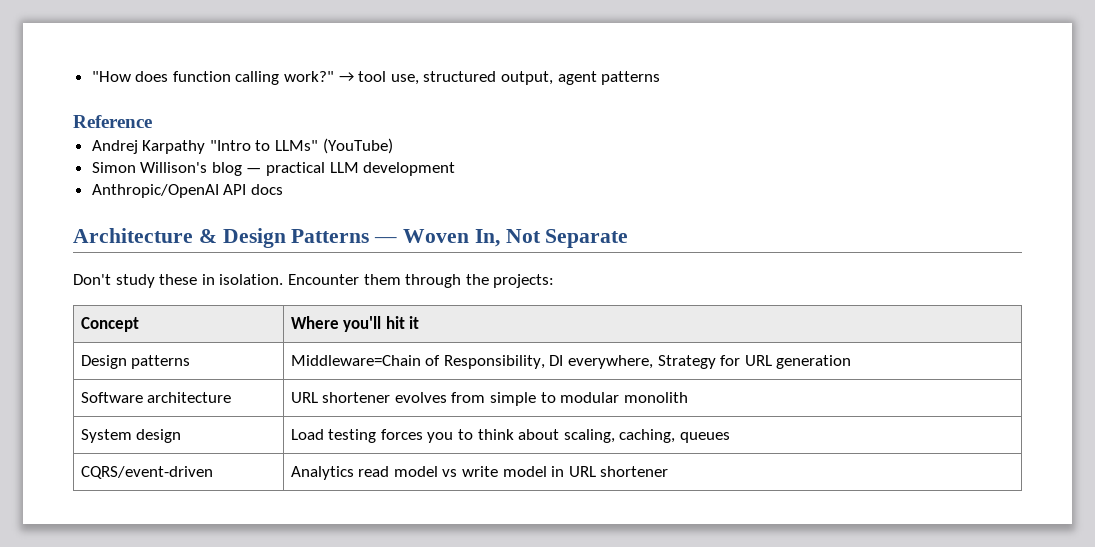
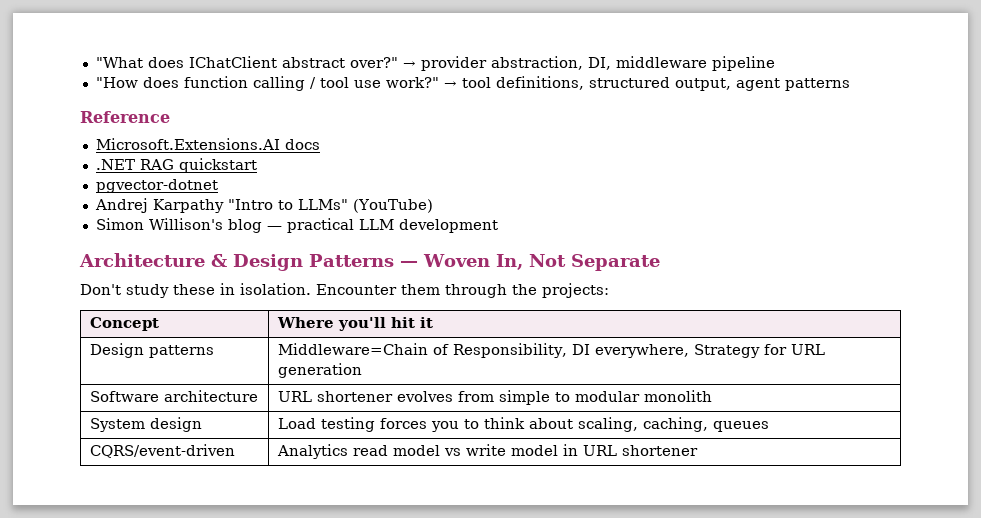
(91, 76) none -> [95,56,775,71] "What does IChatClient abstract over?" → provider abstraction, DI, middleware pipeline //
(280, 78) none -> [309,77,381,89] / tool use
[390,74,419,85] use, -> [495,76,584,90] definitions,
(152, 121) none -> [95,138,320,150] [95,158,257,173] [95,179,218,193] // Microsoft.Extensions.AI docs // .NET RAG quickstart // pgvector-dotnet
[91,184,283,198] // Anthropic/OpenAI API docs -> (498, 226) none

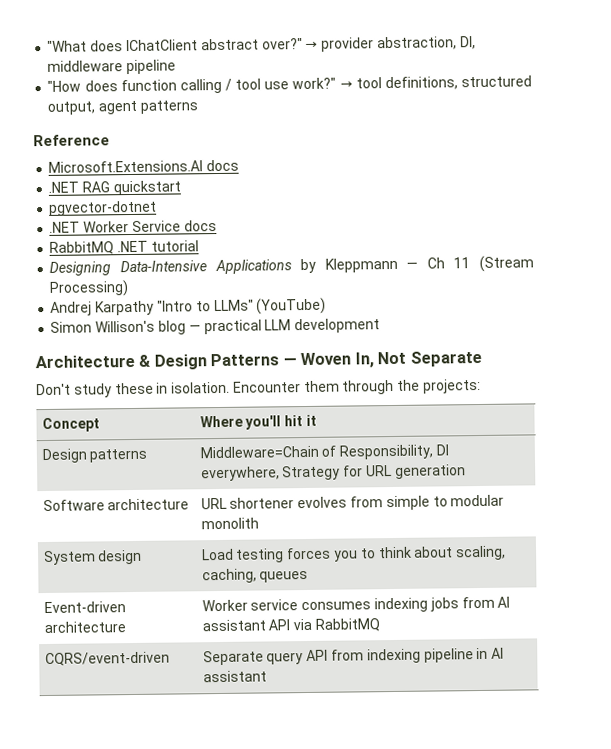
(218, 186) none -> [49,220,217,233] [49,240,199,255] [49,255,534,276] [49,280,130,297] // .NET Worker Service docs // RabbitMQ .NET tutorial // Designing Data-Intensive Applications by Kleppmann — Ch 11 (Stream Processing)
[90,444,236,458] [277,444,699,459] CQRS/event-driven | Analytics read model vs write model in URL shortener -> [43,601,126,614] [43,621,126,634] [201,596,511,613] [201,618,381,632] [44,651,170,667] [202,647,505,666] [202,670,267,683] Event-driven architecture | Worker service consumes indexing jobs from AI assistant API via RabbitMQ // CQRS/event-driven | Separate query API from indexing pipeline in AI assistant

